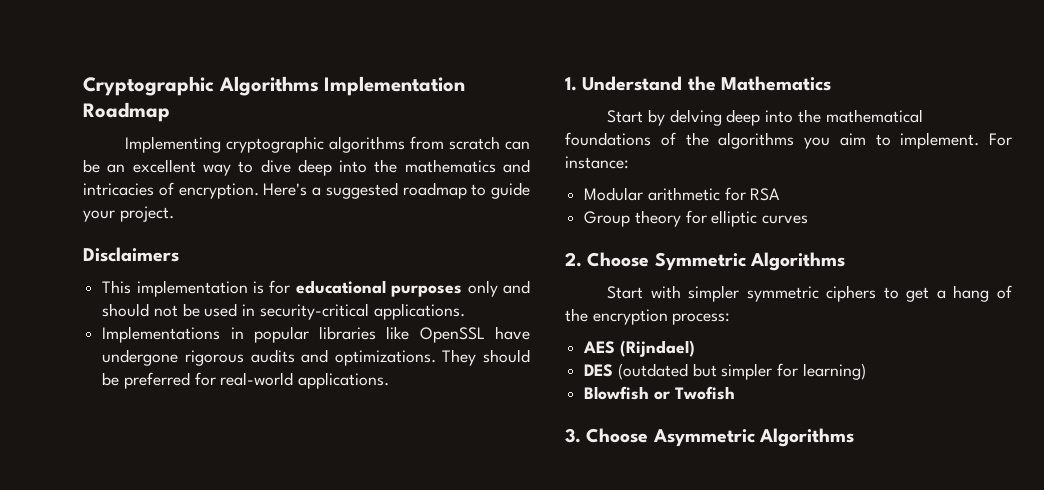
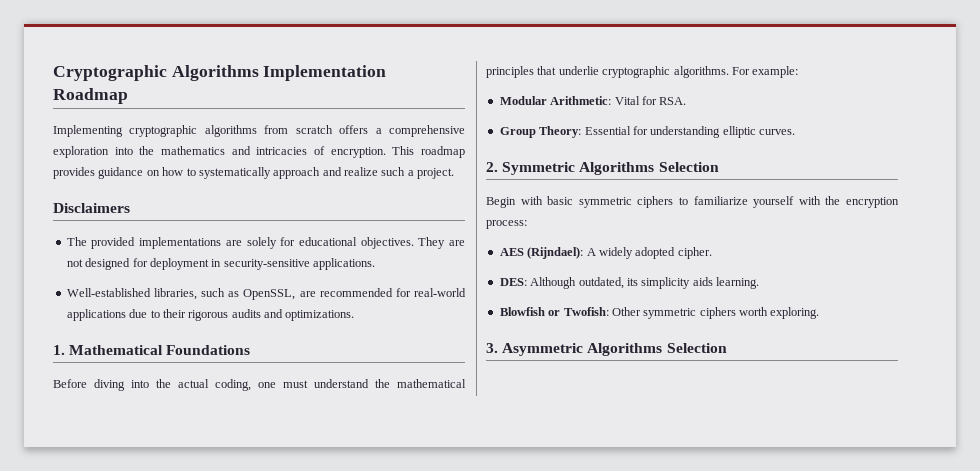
[505,141,530,150] [83,159,332,176] can be an excellent way to dive deep -> [339,125,465,137] [53,146,109,158] offers a comprehensive exploration
[263,182,530,199] [83,206,174,222] [83,247,179,262] [102,280,530,297] [102,303,465,320] [102,326,530,343] [102,349,530,366] [102,372,390,389] [565,76,831,91] [607,109,923,126] [565,132,1012,149] [565,156,629,169] [584,187,781,201] [584,210,809,227] Here's a suggested roadmap to guide your project. // Disclaimers // This implementation is for educational purposes only and should not be used in security-critical applications. // Implementations in popular libraries like OpenSSL have undergone rigorous audits and optimizations. They should be preferred for real-world applications. // 1. Understand the Mathematics // Start by delving deep into the mathematical foundations of the algorithms you aim to implement. For instance: // Modular arithmetic for RSA // Group theory for elliptic curves -> [392,146,466,158] [53,167,455,179] [53,203,130,213] [66,237,466,249] [66,258,375,270] [66,288,466,300] [66,309,355,321] [53,345,251,355] [53,379,466,391] [486,66,799,78] [499,96,687,105] [499,126,795,138] This roadmap provides guidance on how to systematically approach and realize such a project. // Disclaimers // The provided implementations are solely for educational objectives. They are not designed for deployment in security-sensitive applications. // Well-established libraries, such as OpenSSL, are recommended for real-world applications due to their rigorous audits and optimizations. // 1. Mathematical Foundations // Before diving into the actual coding, one must understand the mathematical principles that underlie cryptographic algorithms. For example: // Modular Arithmetic: Vital for RSA. // Group Theory: Essential for understanding elliptic curves.
[587,252,650,267] Choose -> (498, 167) none
[607,285,1012,302] [565,308,731,325] [583,340,695,357] [584,363,866,380] [584,386,735,400] // Start with simpler symmetric ciphers to get a hang of the encryption process: // AES (Rijndael) // DES (outdated but simpler for learning) // Blowfish or Twofish -> [658,162,719,172] [486,196,900,208] [486,220,527,229] [499,247,712,259] [499,277,759,289] [499,307,820,319] Selection // Begin with basic symmetric ciphers to familiarize yourself with the encryption process: // AES (Rijndael): A widely adopted cipher. // DES: Although outdated, its simplicity aids learning. // Blowfish or Twofish: Other symmetric ciphers worth exploring.
[586,428,649,443] Choose -> (498, 348) none
(854, 437) none -> [666,343,727,353] Selection

